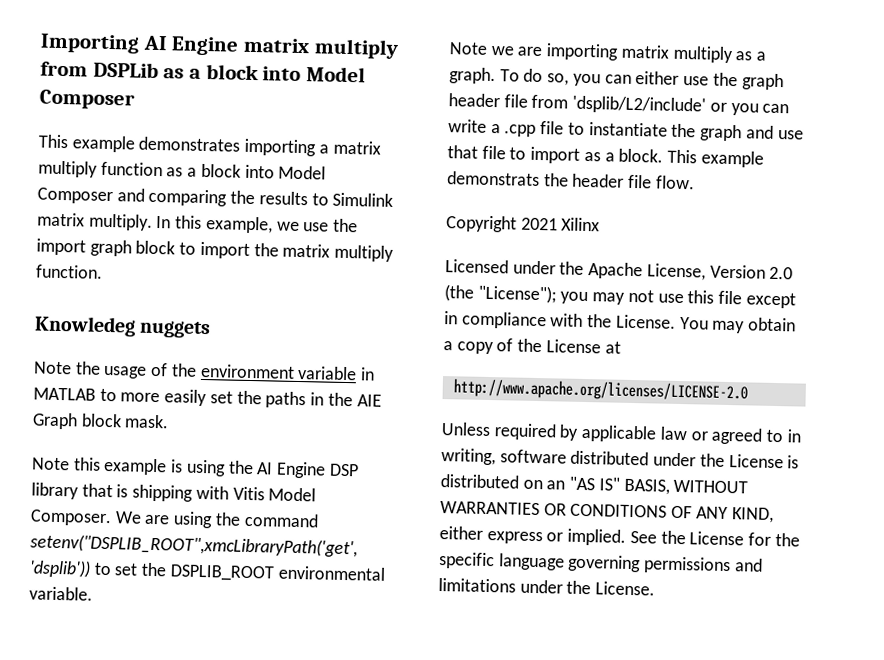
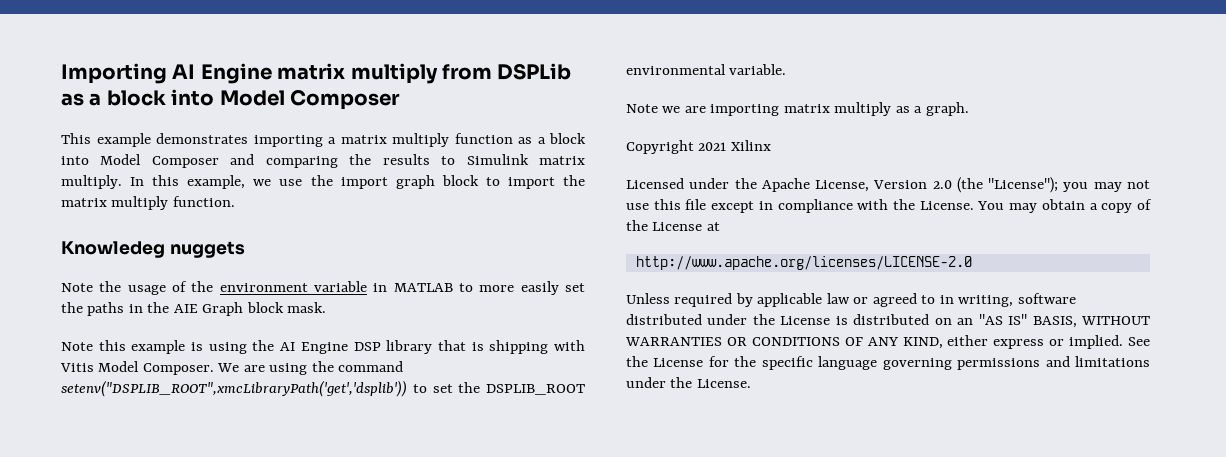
[499,68,784,91] [448,93,790,116] [448,119,804,142] [447,145,764,168] [447,171,695,190] To do so, you can either use the graph header file from 'dsplib/L2/include' or you can write a .cpp file to instantiate the graph and use that file to import as a block. This example demonstrats the header file flow. -> (969, 109) none

